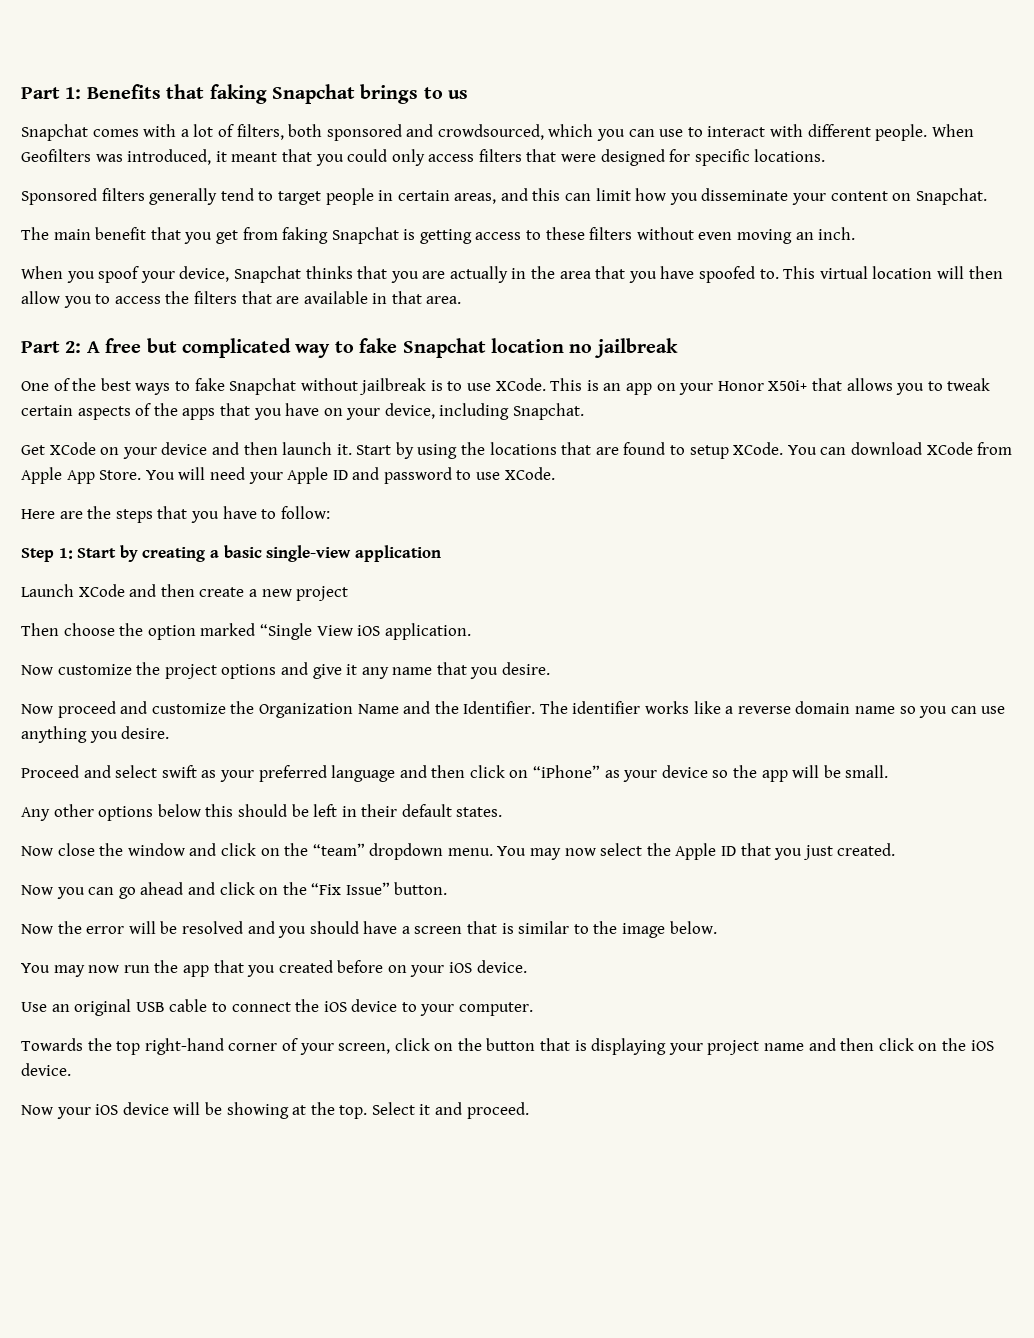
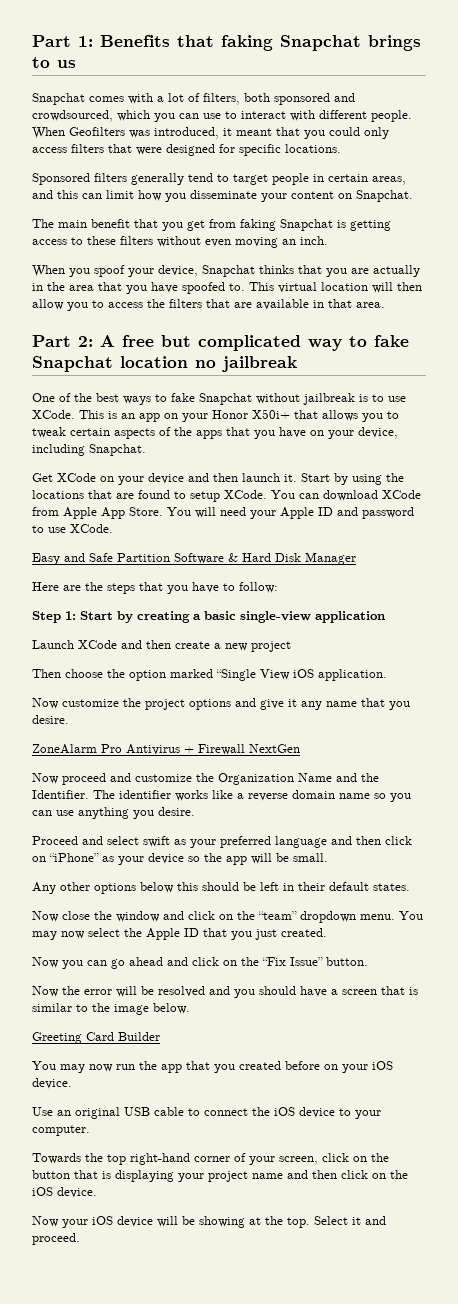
(555, 473) none -> [32,552,356,565] // Easy and Safe Partition Software & Hard Disk Manager
(551, 668) none -> [32,744,300,755] // ZoneAlarm Pro Antivirus + Firewall NextGen
(717, 927) none -> [32,1032,160,1044] // Greeting Card Builder

